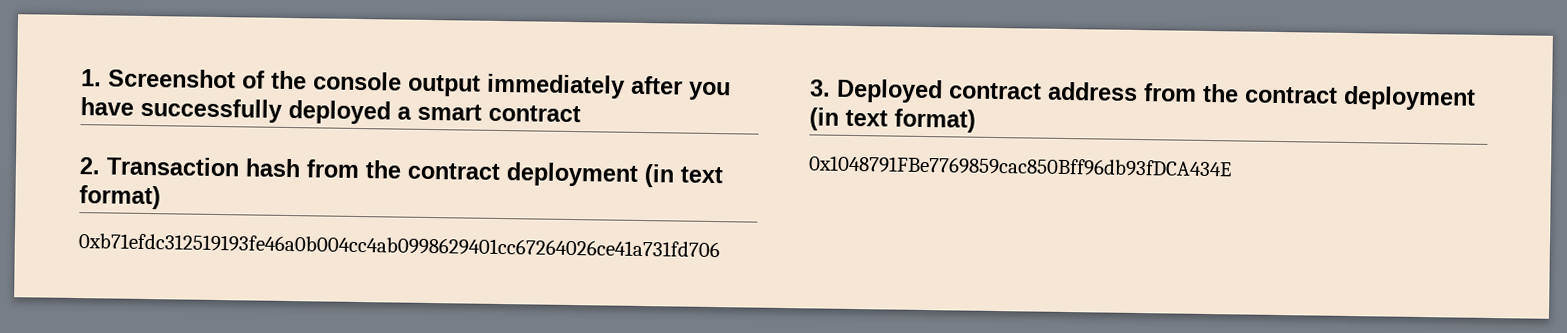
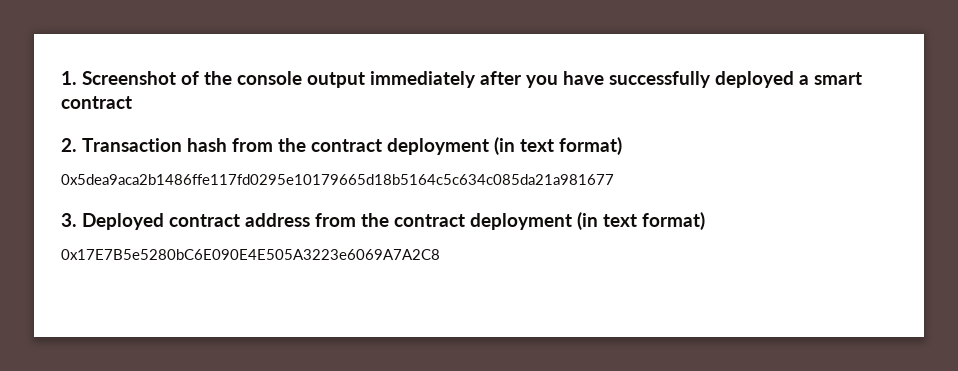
[78,233,720,259] 0xb71efdc312519193fe46a0b004cc4ab0998629401cc67264026ce41a731fd706 -> [61,174,614,185] 0x5dea9aca2b1486ffe117fd0295e10179665d18b5164c5c634c085da21a981677
[808,155,1232,178] 0x1048791FBe7769859cac850Bff96db93fDCA434E -> [61,249,440,260] 0x17E7B5e5280bC6E090E4E505A3223e6069A7A2C8

